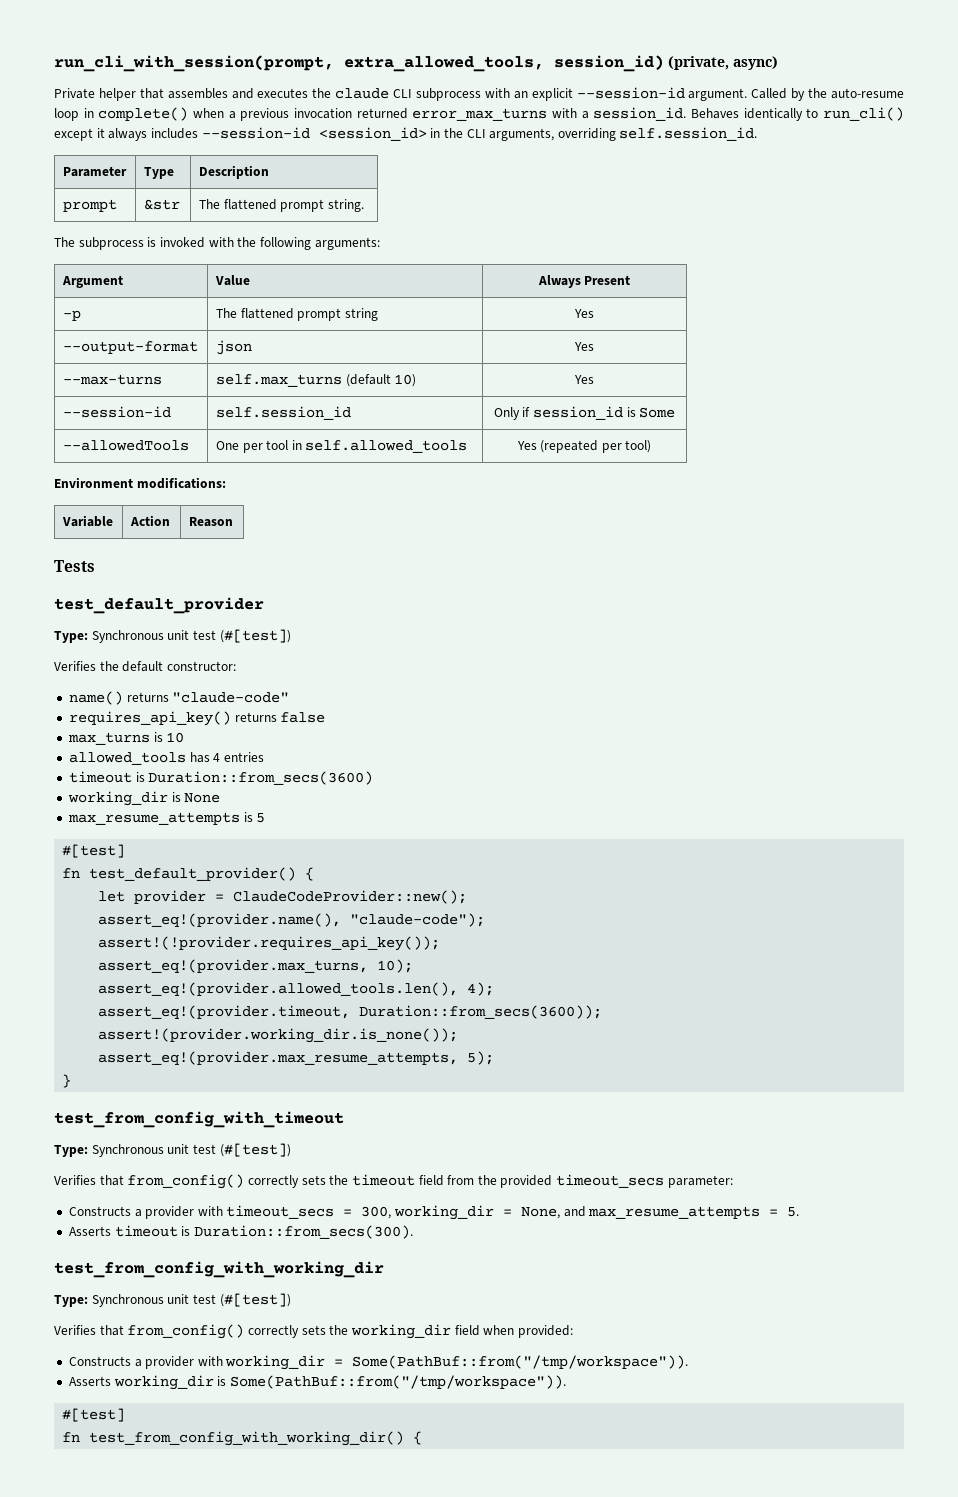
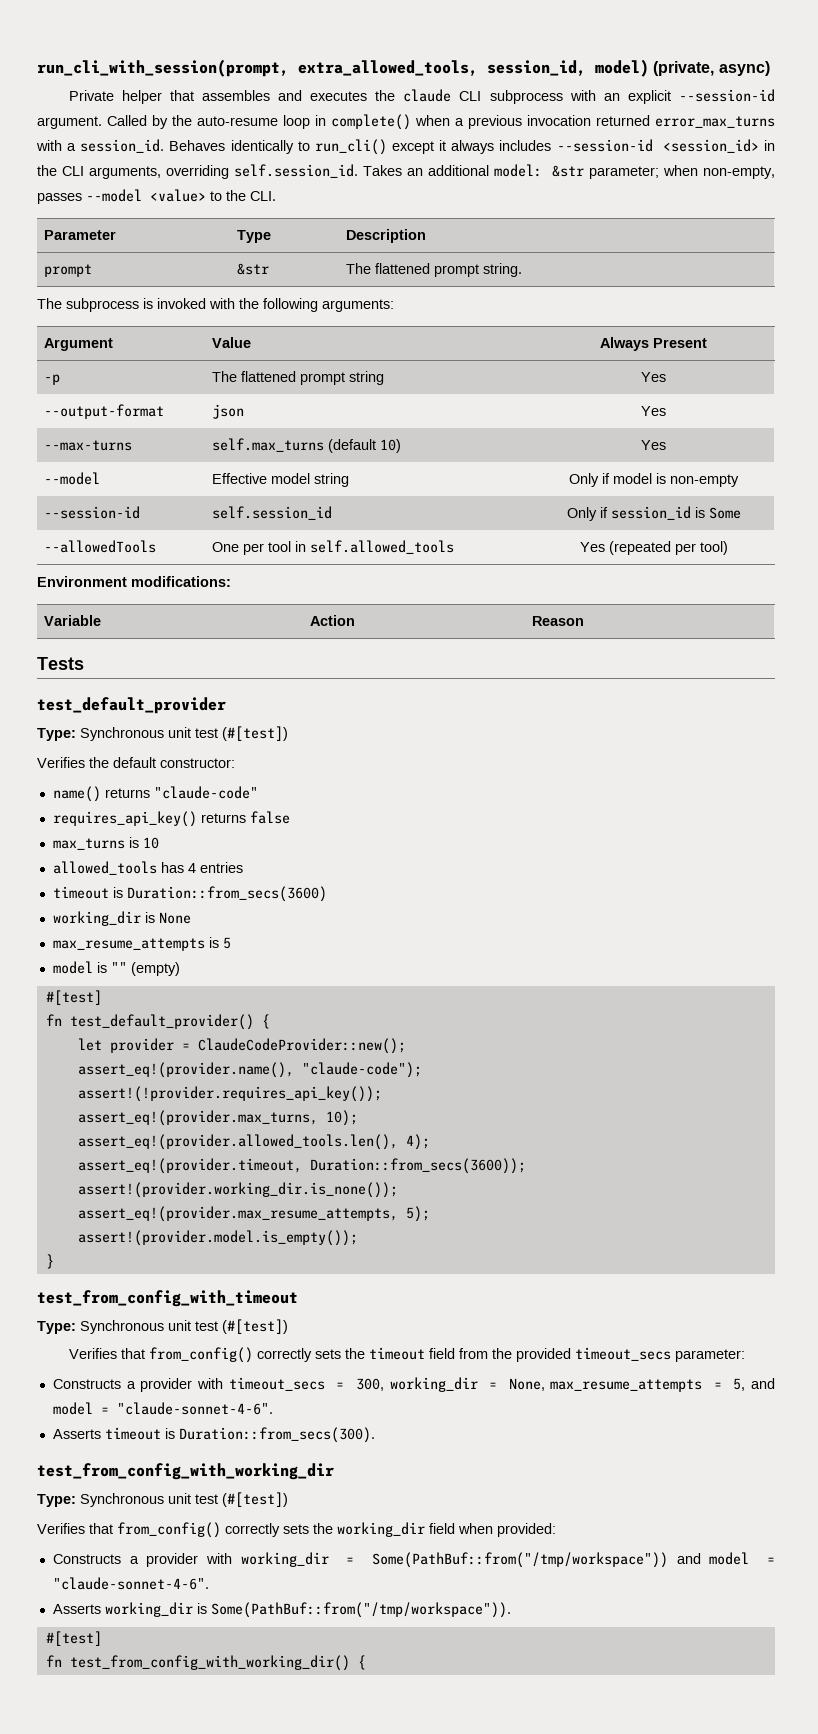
[554,55,664,72] session_id) -> [487,59,649,77] session_id, model)
(758, 134) none -> [363,164,775,179] [37,189,276,204] Takes an additional model: &str parameter; when non-empty, passes --model <value> to the CLI.
(594, 379) none -> [43,472,100,485] [211,473,349,487] [569,473,739,487] // --model | Effective model string | Only if model is non-empty
(266, 818) none -> [52,961,180,976] // model is "" (empty)
(495, 1058) none -> [77,1230,358,1246] // assert!(provider.model.is_empty());
[563,1206,586,1217] and -> (545, 1384) none
[787,1207,800,1217] 5. -> [733,1378,776,1391] [52,1402,273,1415] 5, and model = "claude-sonnet-4-6".
[352,1355,689,1369] Some(PathBuf::from("/tmp/workspace")). -> [371,1552,775,1568] [52,1577,209,1590] Some(PathBuf::from("/tmp/workspace")) and model = "claude-sonnet-4-6".

